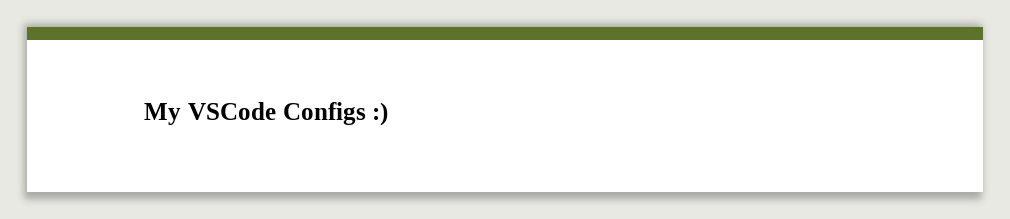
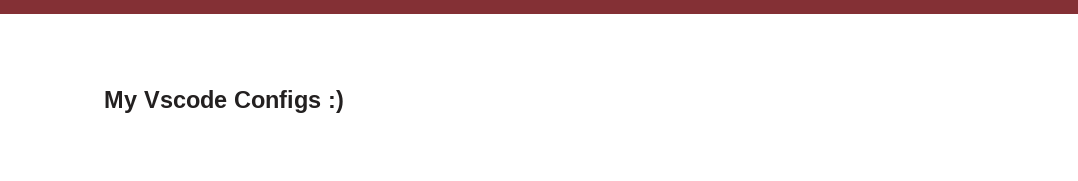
[187,102,276,120] VSCode -> [144,90,227,108] Vscode

